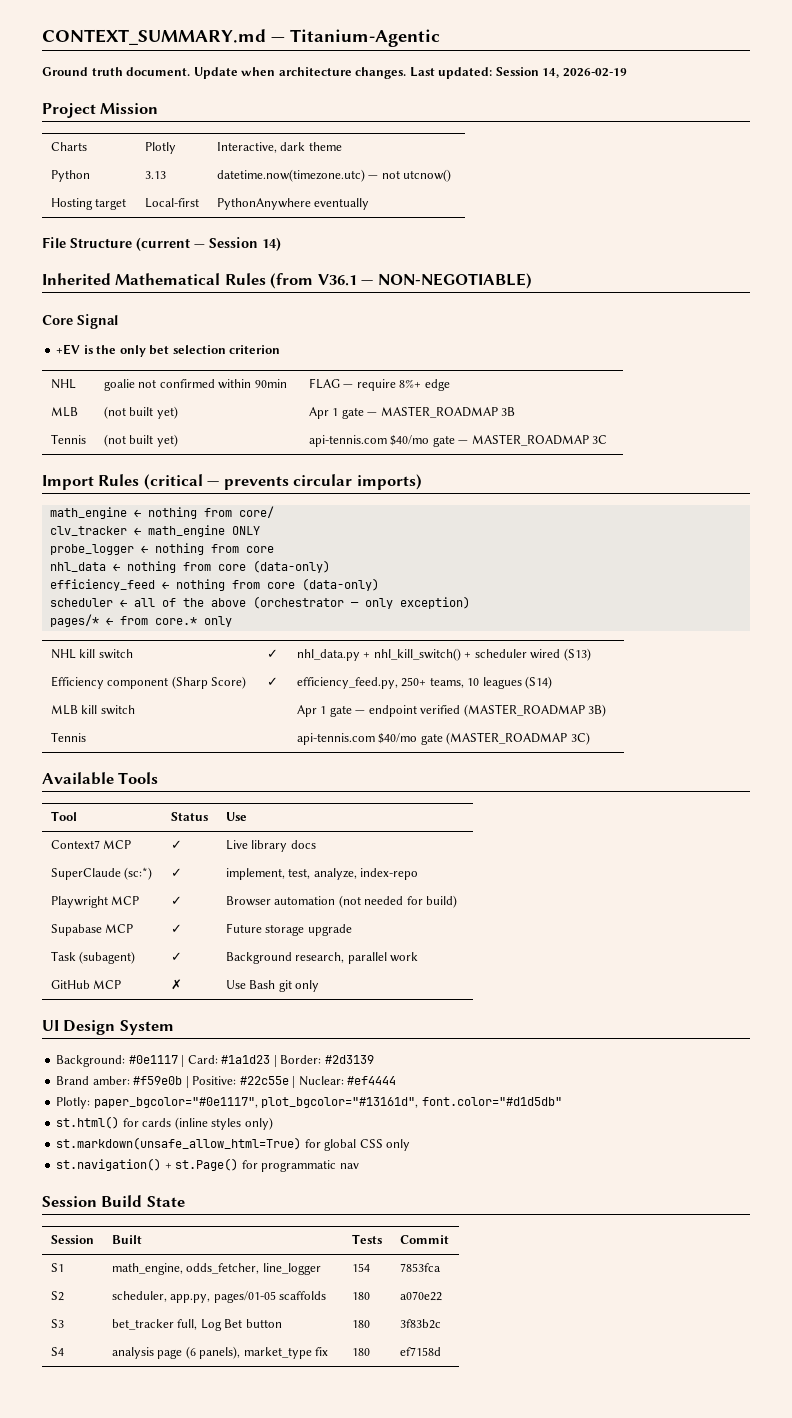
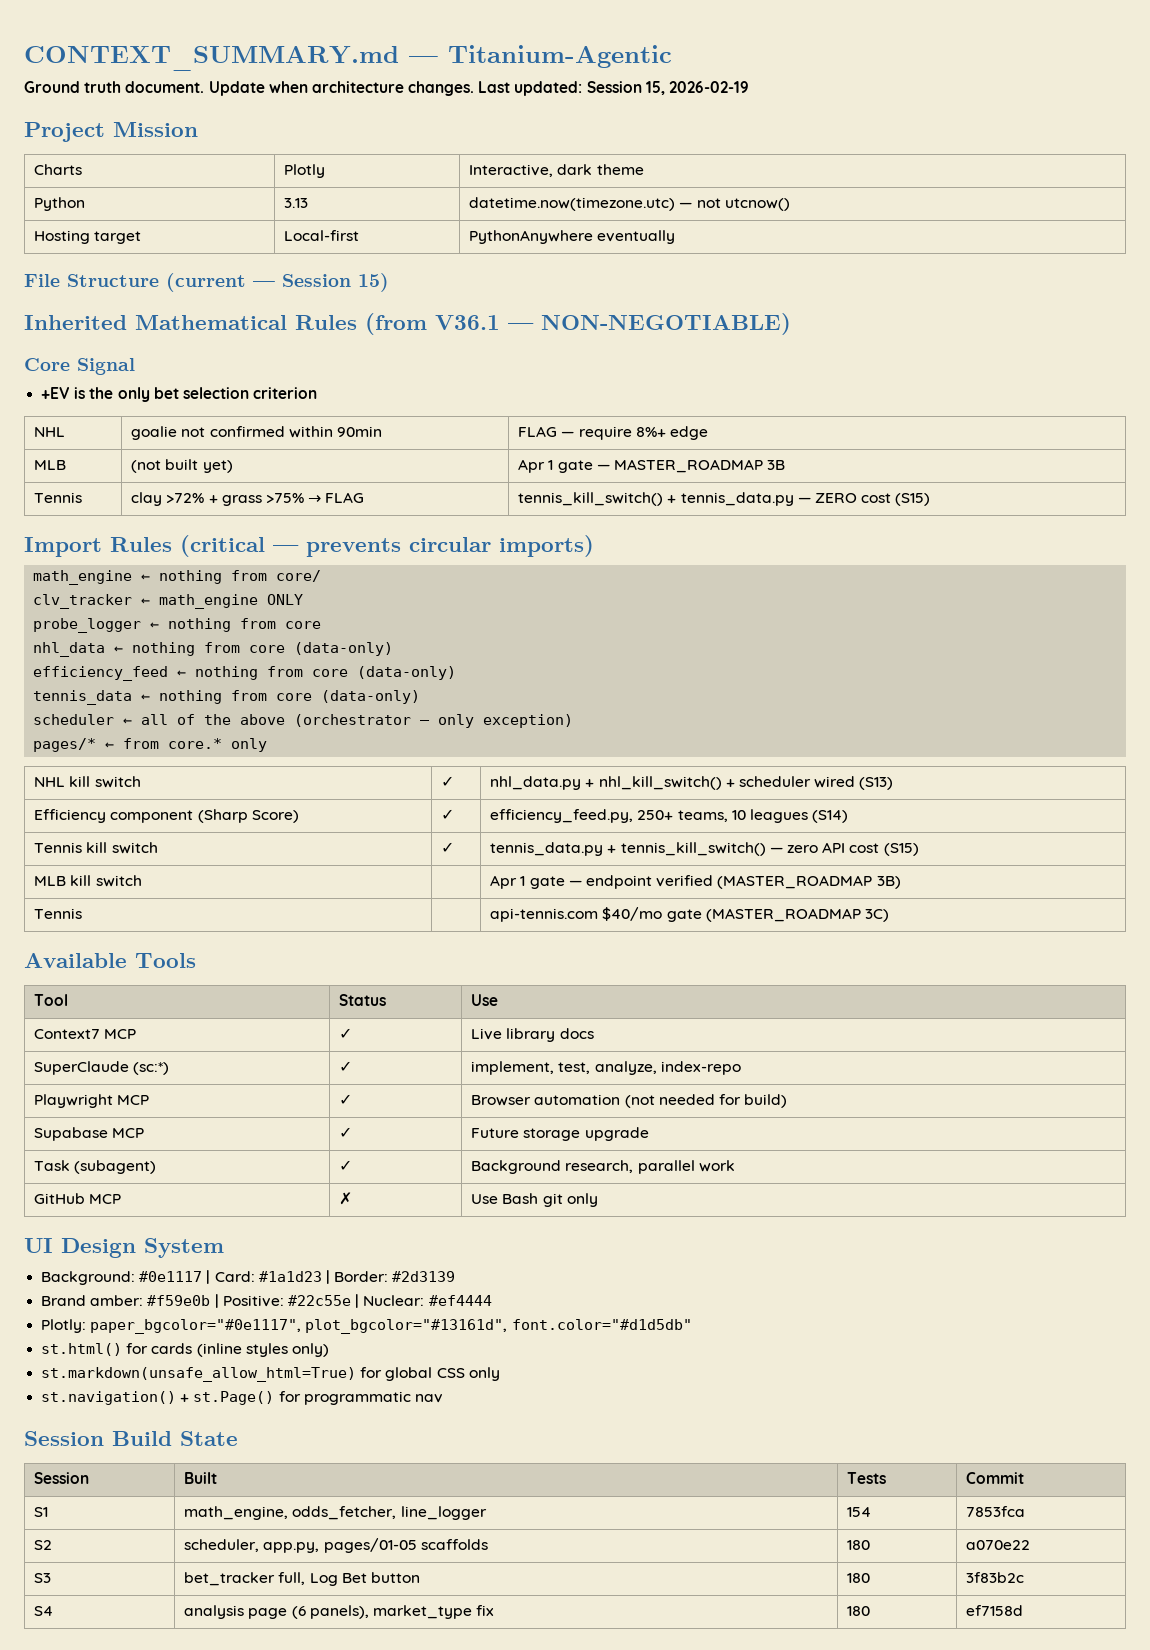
[542,68,560,78] 14, -> [645,81,665,95] 15,
[262,237,281,251] 14) -> [358,273,389,292] 15)
[103,434,178,447] [308,434,608,447] (not built yet) | api-tennis.com $40/mo gate — MASTER_ROADMAP 3C -> [131,492,365,506] [518,492,931,506] clay >72% + grass >75% → FLAG | tennis_kill_switch() + tennis_data.py — ZERO cost (S15)
(379, 584) none -> [33,690,421,705] // tennis_data ← nothing from core (data-only)
(553, 682) none -> [34,842,158,854] [441,842,455,853] [490,842,919,856] // Tennis kill switch | ✓ | tennis_data.py + tennis_kill_switch() — zero API cost (S15)

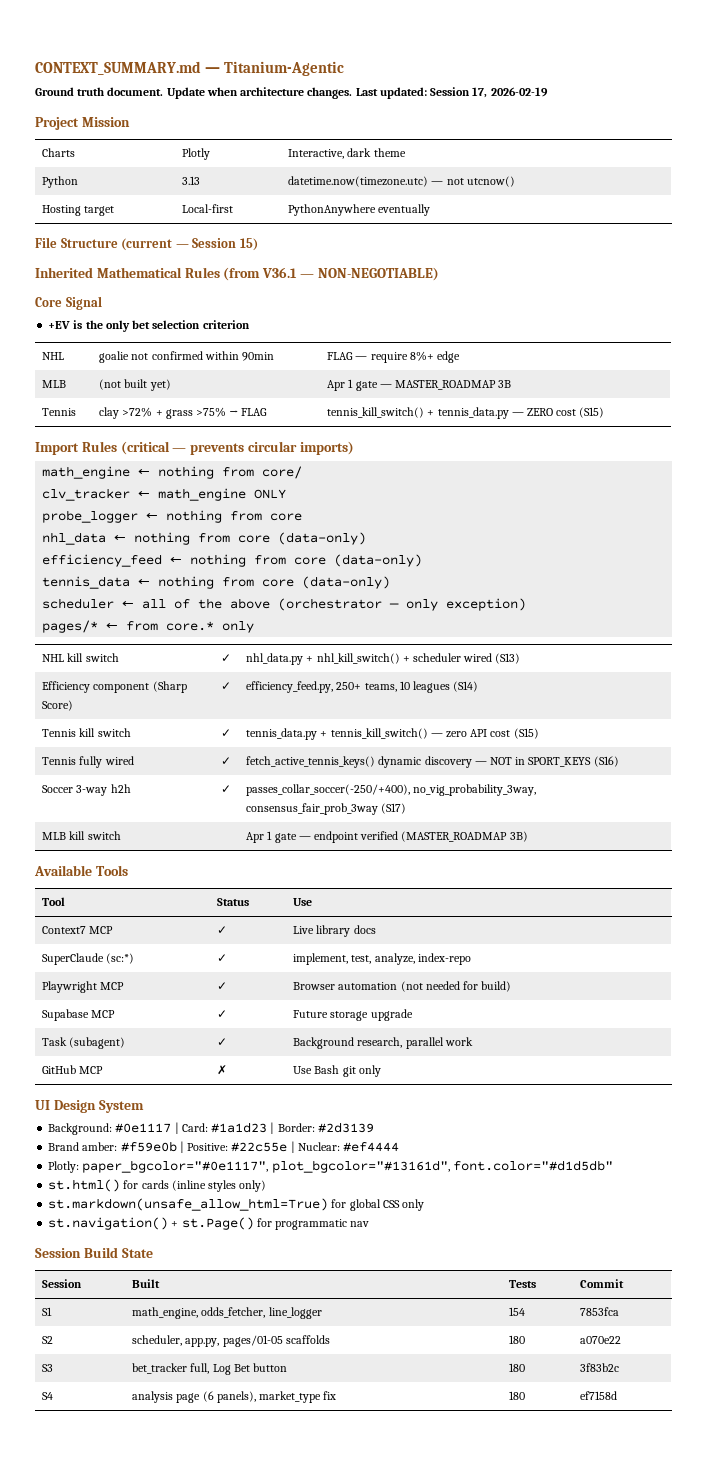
[645,81,665,95] 15, -> [472,87,488,98] 17,
(919, 849) none -> [42,756,134,768] [221,757,232,765] [246,756,619,768] [42,784,131,796] [221,785,232,793] [246,784,537,796] [246,803,407,815] // Tennis fully wired | ✓ | fetch_active_tennis_keys() dynamic discovery — NOT in SPORT_KEYS (S16) // Soccer 3-way h2h | ✓ | passes_collar_soccer(-250/+400), no_vig_probability_3way, consensus_fair_prob_3way (S17)
[34,908,83,919] [490,907,889,922] // Tennis | | api-tennis.com $40/mo gate (MASTER_ROADMAP 3C) -> (528, 836) none

